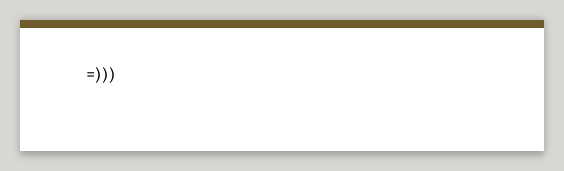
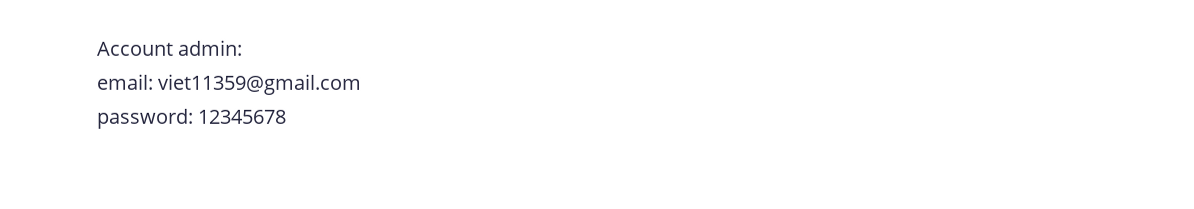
[86,67,116,83] =))) -> [97,39,244,56] [97,73,363,95] [96,108,287,129] Account admin: // email: viet11359@gmail.com // password: 12345678

